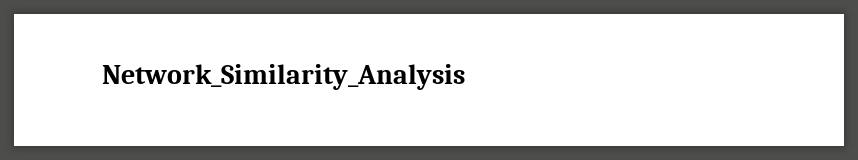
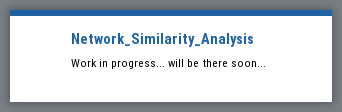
(465, 77) none -> [71,59,266,69] // Work in progress... will be there soon...

